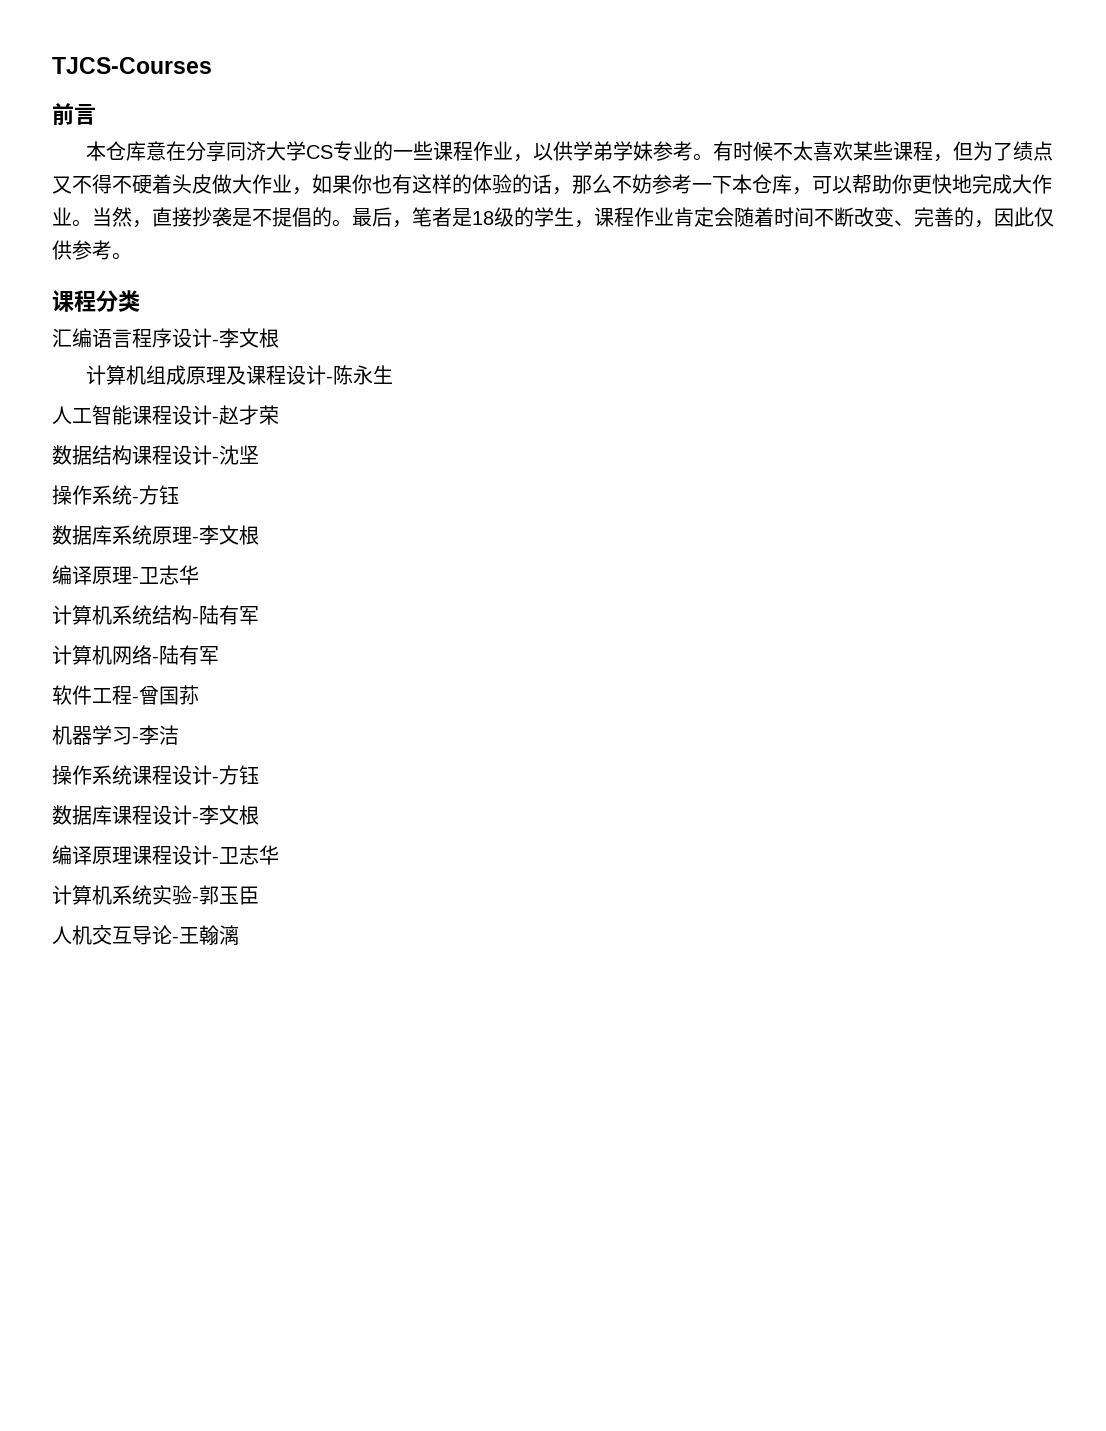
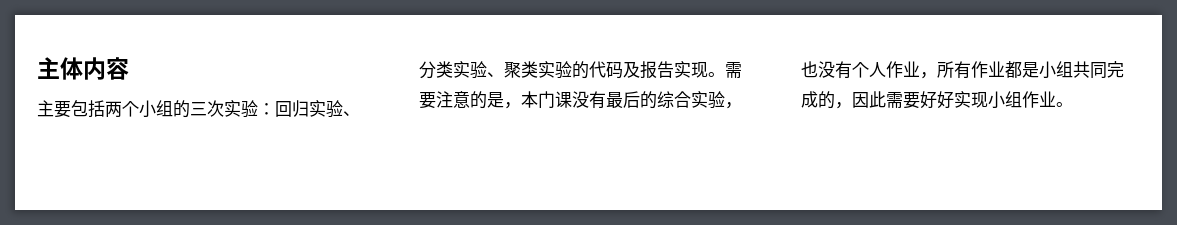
[52,57,212,74] [52,103,96,125] [86,141,1054,162] [52,174,1052,195] [52,207,1054,228] [52,240,132,260] [52,290,140,312] [52,328,279,348] [86,365,394,385] [52,405,279,425] [52,445,259,465] [52,485,179,505] [52,525,259,545] [52,565,199,585] [52,605,259,625] [52,645,219,665] [52,685,199,705] [52,725,179,745] [52,765,259,785] [52,805,259,825] [52,845,279,865] [52,885,259,905] [52,925,239,945] TJCS-Courses // 前言 // 本仓库意在分享同济大学CS专业的一些课程作业，以供学弟学妹参考。有时候不太喜欢某些课程，但为了绩点又不得不硬着头皮做大作业，如果你也有这样的体验的话，那么不妨参考一下本仓库，可以帮助你更快地完成大作业。当然，直接抄袭是不提倡的。最后，笔者是18级的学生，课程作业肯定会随着时间不断改变、完善的，因此仅供参考。 // 课程分类 // 汇编语言程序设计-李文根 // 计算机组成原理及课程设计-陈永生 // 人工智能课程设计-赵才荣 // 数据结构课程设计-沈坚 // 操作系统-方钰 // 数据库系统原理-李文根 // 编译原理-卫志华 // 计算机系统结构-陆有军 // 计算机网络-陆有军 // 软件工程-曾国荪 // 机器学习-李洁 // 操作系统课程设计-方钰 // 数据库课程设计-李文根 // 编译原理课程设计-卫志华 // 计算机系统实验-郭玉臣 // 人机交互导论-王翰漓 -> [37,57,129,80] [37,100,360,118] [419,61,742,79] [419,91,742,109] [801,61,1124,79] [801,91,1073,109] 主体内容 // 主要包括两个小组的三次实验：回归实验、分类实验、聚类实验的代码及报告实现。需要注意的是，本门课没有最后的综合实验，也没有个人作业，所有作业都是小组共同完成的，因此需要好好实现小组作业。

